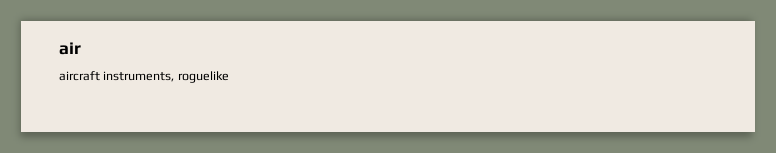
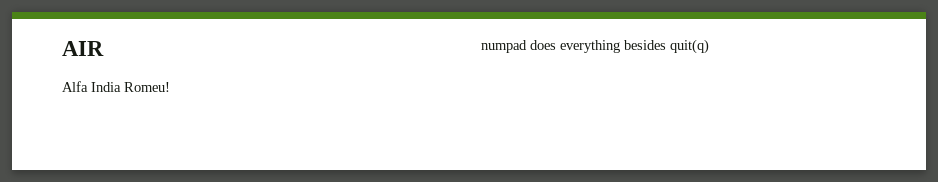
[59,42,81,55] [59,71,229,83] air // aircraft instruments, roguelike -> [62,41,104,56] [62,81,170,92] [481,39,709,54] AIR // Alfa India Romeu! // numpad does everything besides quit(q)

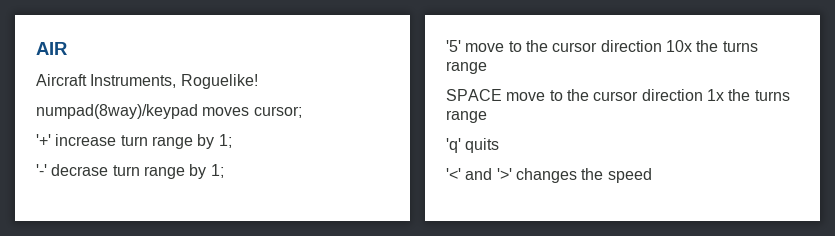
[62,81,170,92] [481,39,709,54] Alfa India Romeu! // numpad does everything besides quit(q) -> [36,74,258,89] [36,104,302,119] [36,134,232,149] [36,164,224,179] [446,40,758,52] [446,61,487,74] [446,89,790,101] [446,110,487,123] [446,138,500,153] [446,168,652,183] Aircraft Instruments, Roguelike! // numpad(8way)/keypad moves cursor; // '+' increase turn range by 1; // '-' decrase turn range by 1; // '5' move to the cursor direction 10x the turns range // SPACE move to the cursor direction 1x the turns range // 'q' quits // '<' and '>' changes the speed

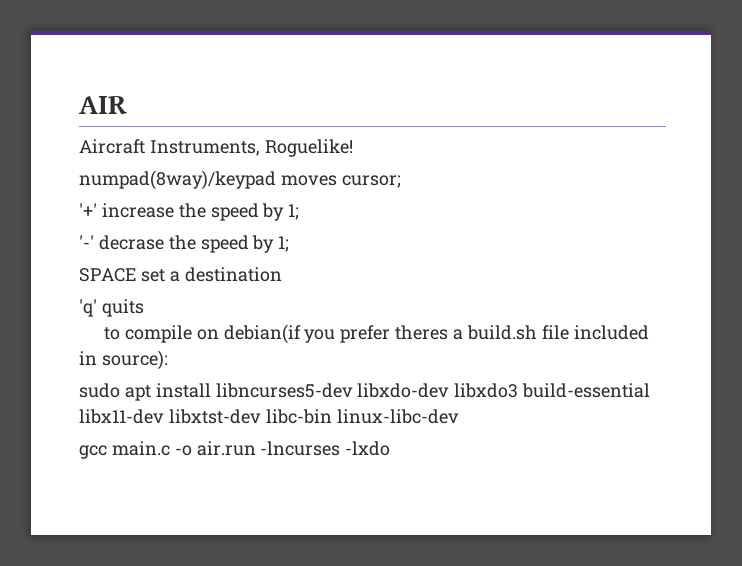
[120,135,193,149] turn range -> [178,203,259,221] the speed
[112,164,224,179] [446,40,758,52] [446,61,487,74] [446,89,790,101] [446,110,487,123] [446,138,500,153] [446,168,652,183] turn range by 1; // '5' move to the cursor direction 10x the turns range // SPACE move to the cursor direction 1x the turns range // 'q' quits // '<' and '>' changes the speed -> [168,235,290,253] [79,267,282,282] [79,299,144,317] [103,324,649,344] [79,350,168,370] [79,383,651,401] [79,409,459,424] [79,441,391,459] the speed by 1; // SPACE set a destination // 'q' quits // to compile on debian(if you prefer theres a build.sh file included in source): // sudo apt install libncurses5-dev libxdo-dev libxdo3 build-essential libx11-dev libxtst-dev libc-bin linux-libc-dev // gcc main.c -o air.run -lncurses -lxdo

